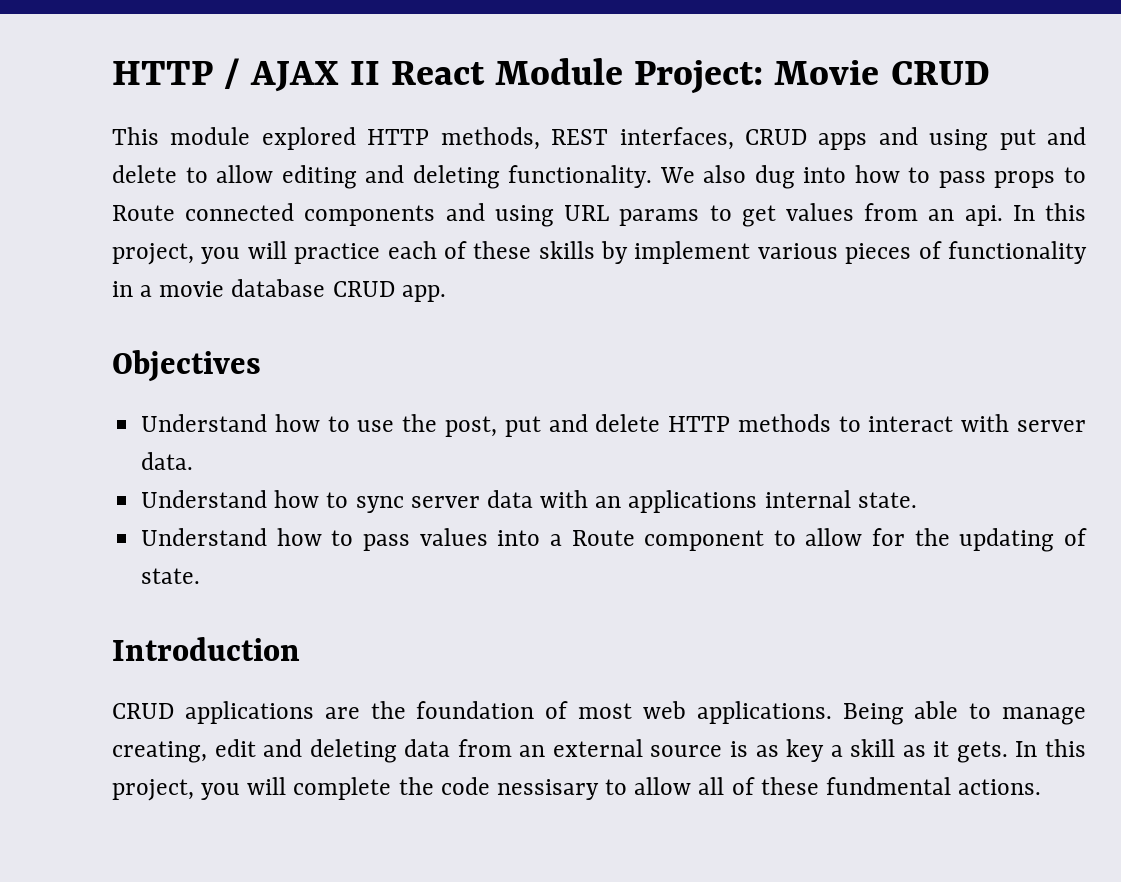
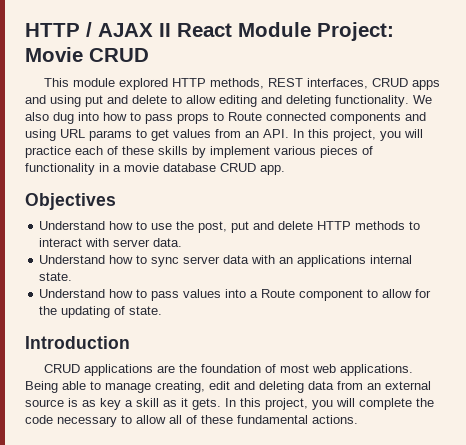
[964,205,1003,226] api. -> [263,129,289,138] API.
[496,779,599,800] nessisary -> [57,416,117,427] necessary
[825,777,951,795] fundmental -> [237,415,308,424] fundamental

